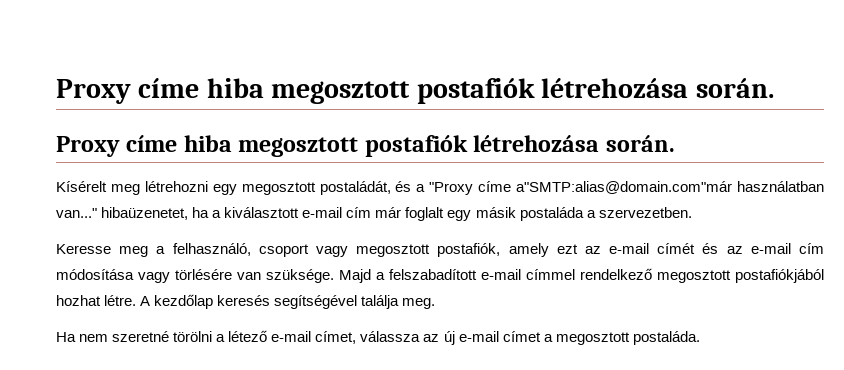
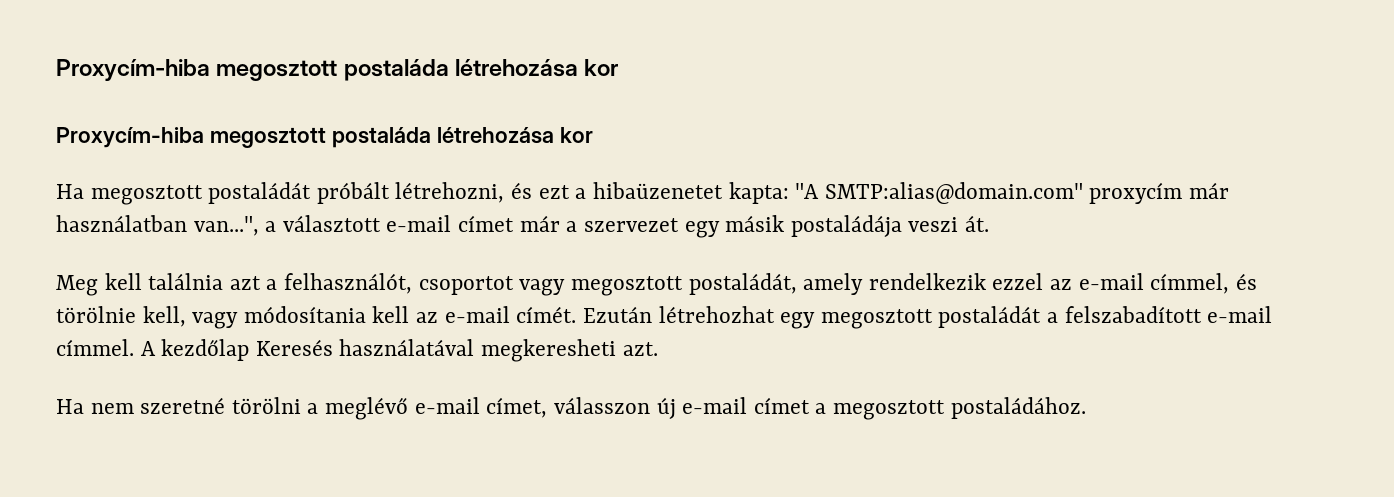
[56,78,774,104] [56,135,675,157] [56,181,825,195] [56,207,692,221] [56,243,824,257] [56,268,824,283] [56,294,436,309] Proxy címe hiba megosztott postafiók létrehozása során. // Proxy címe hiba megosztott postafiók létrehozása során. // Kísérelt meg létrehozni egy megosztott postaládát, és a "Proxy címe a"SMTP:alias@domain.com"már használatban van..." hibaüzenetet, ha a kiválasztott e-mail cím már foglalt egy másik postaláda a szervezetben. // Keresse meg a felhasználó, csoport vagy megosztott postafiók, amely ezt az e-mail címét és az e-mail cím módosítása vagy törlésére van szüksége. Majd a felszabadított e-mail címmel rendelkező megosztott postafiókjából hozhat létre. A kezdőlap keresés segítségével találja meg. -> [56,59,619,81] [56,127,593,148] [56,182,1229,205] [56,215,989,238] [56,273,1257,296] [56,306,1273,329] [56,339,658,362] Proxycím-hiba megosztott postaláda létrehozása kor // Proxycím-hiba megosztott postaláda létrehozása kor // Ha megosztott postaládát próbált létrehozni, és ezt a hibaüzenetet kapta: "A SMTP:alias@domain.com" proxycím már használatban van...", a választott e-mail címet már a szervezet egy másik postaládája veszi át. // Meg kell találnia azt a felhasználót, csoportot vagy megosztott postaládát, amely rendelkezik ezzel az e-mail címmel, és törölnie kell, vagy módosítania kell az e-mail címét. Ezután létrehozhat egy megosztott postaládát a felszabadított e-mail címmel. A kezdőlap Keresés használatával megkeresheti azt.
[228,330,268,342] létező -> [325,397,409,420] meglévő
[360,331,440,342] válassza az -> [553,397,650,414] válasszon
[632,331,700,345] postaláda. -> [950,397,1086,419] postaládához.

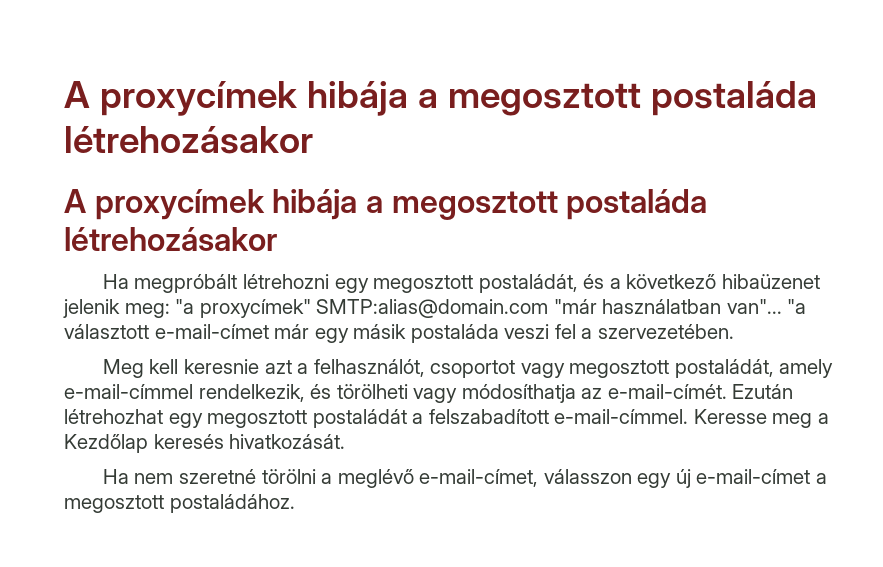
[56,59,619,81] [56,127,593,148] [56,182,1229,205] [56,215,989,238] Proxycím-hiba megosztott postaláda létrehozása kor // Proxycím-hiba megosztott postaláda létrehozása kor // Ha megosztott postaládát próbált létrehozni, és ezt a hibaüzenetet kapta: "A SMTP:alias@domain.com" proxycím már használatban van...", a választott e-mail címet már a szervezet egy másik postaládája veszi át. -> [64,81,817,116] [64,126,313,154] [64,189,708,220] [64,227,277,251] [102,274,820,293] [63,299,807,318] [64,324,734,343] A proxycímek hibája a megosztott postaláda létrehozásakor // A proxycímek hibája a megosztott postaláda létrehozásakor // Ha megpróbált létrehozni egy megosztott postaládát, és a következő hibaüzenet jelenik meg: "a proxycímek" SMTP:alias@domain.com "már használatban van"... "a választott e-mail-címet már egy másik postaláda veszi fel a szervezetében.
[148,273,224,290] találnia -> [183,359,259,374] keresnie
[868,273,1257,294] [56,306,577,329] rendelkezik ezzel az e-mail címmel, és törölnie kell, vagy módosítania kell az e-mail címét. -> [64,384,727,403] e-mail-címmel rendelkezik, és törölheti vagy módosíthatja az e-mail-címét.
[1207,306,1273,323] [56,339,658,362] e-mail címmel. A kezdőlap Keresés használatával megkeresheti azt. -> [554,409,829,428] [64,434,346,453] e-mail-címmel. Keresse meg a Kezdőlap keresés hivatkozását.
[414,397,810,419] e-mail címet, válasszon új e-mail címet -> [419,469,811,488] e-mail-címet, válasszon egy új e-mail-címet

